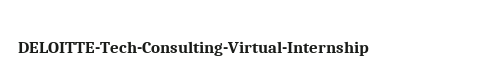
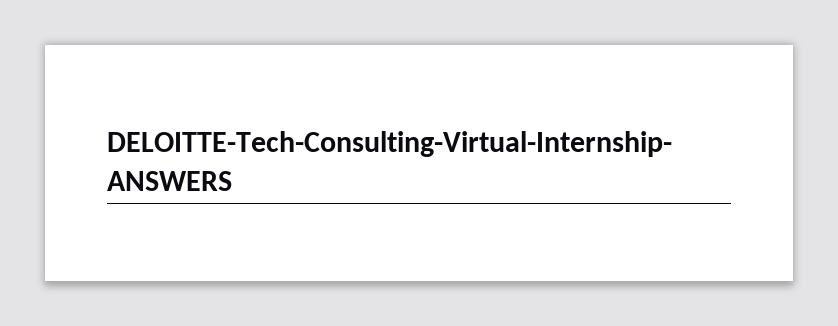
[18,41,369,56] DELOITTE-Tech-Consulting-Virtual-Internship -> [107,131,672,157] [107,171,232,191] DELOITTE-Tech-Consulting-Virtual-Internship- ANSWERS

